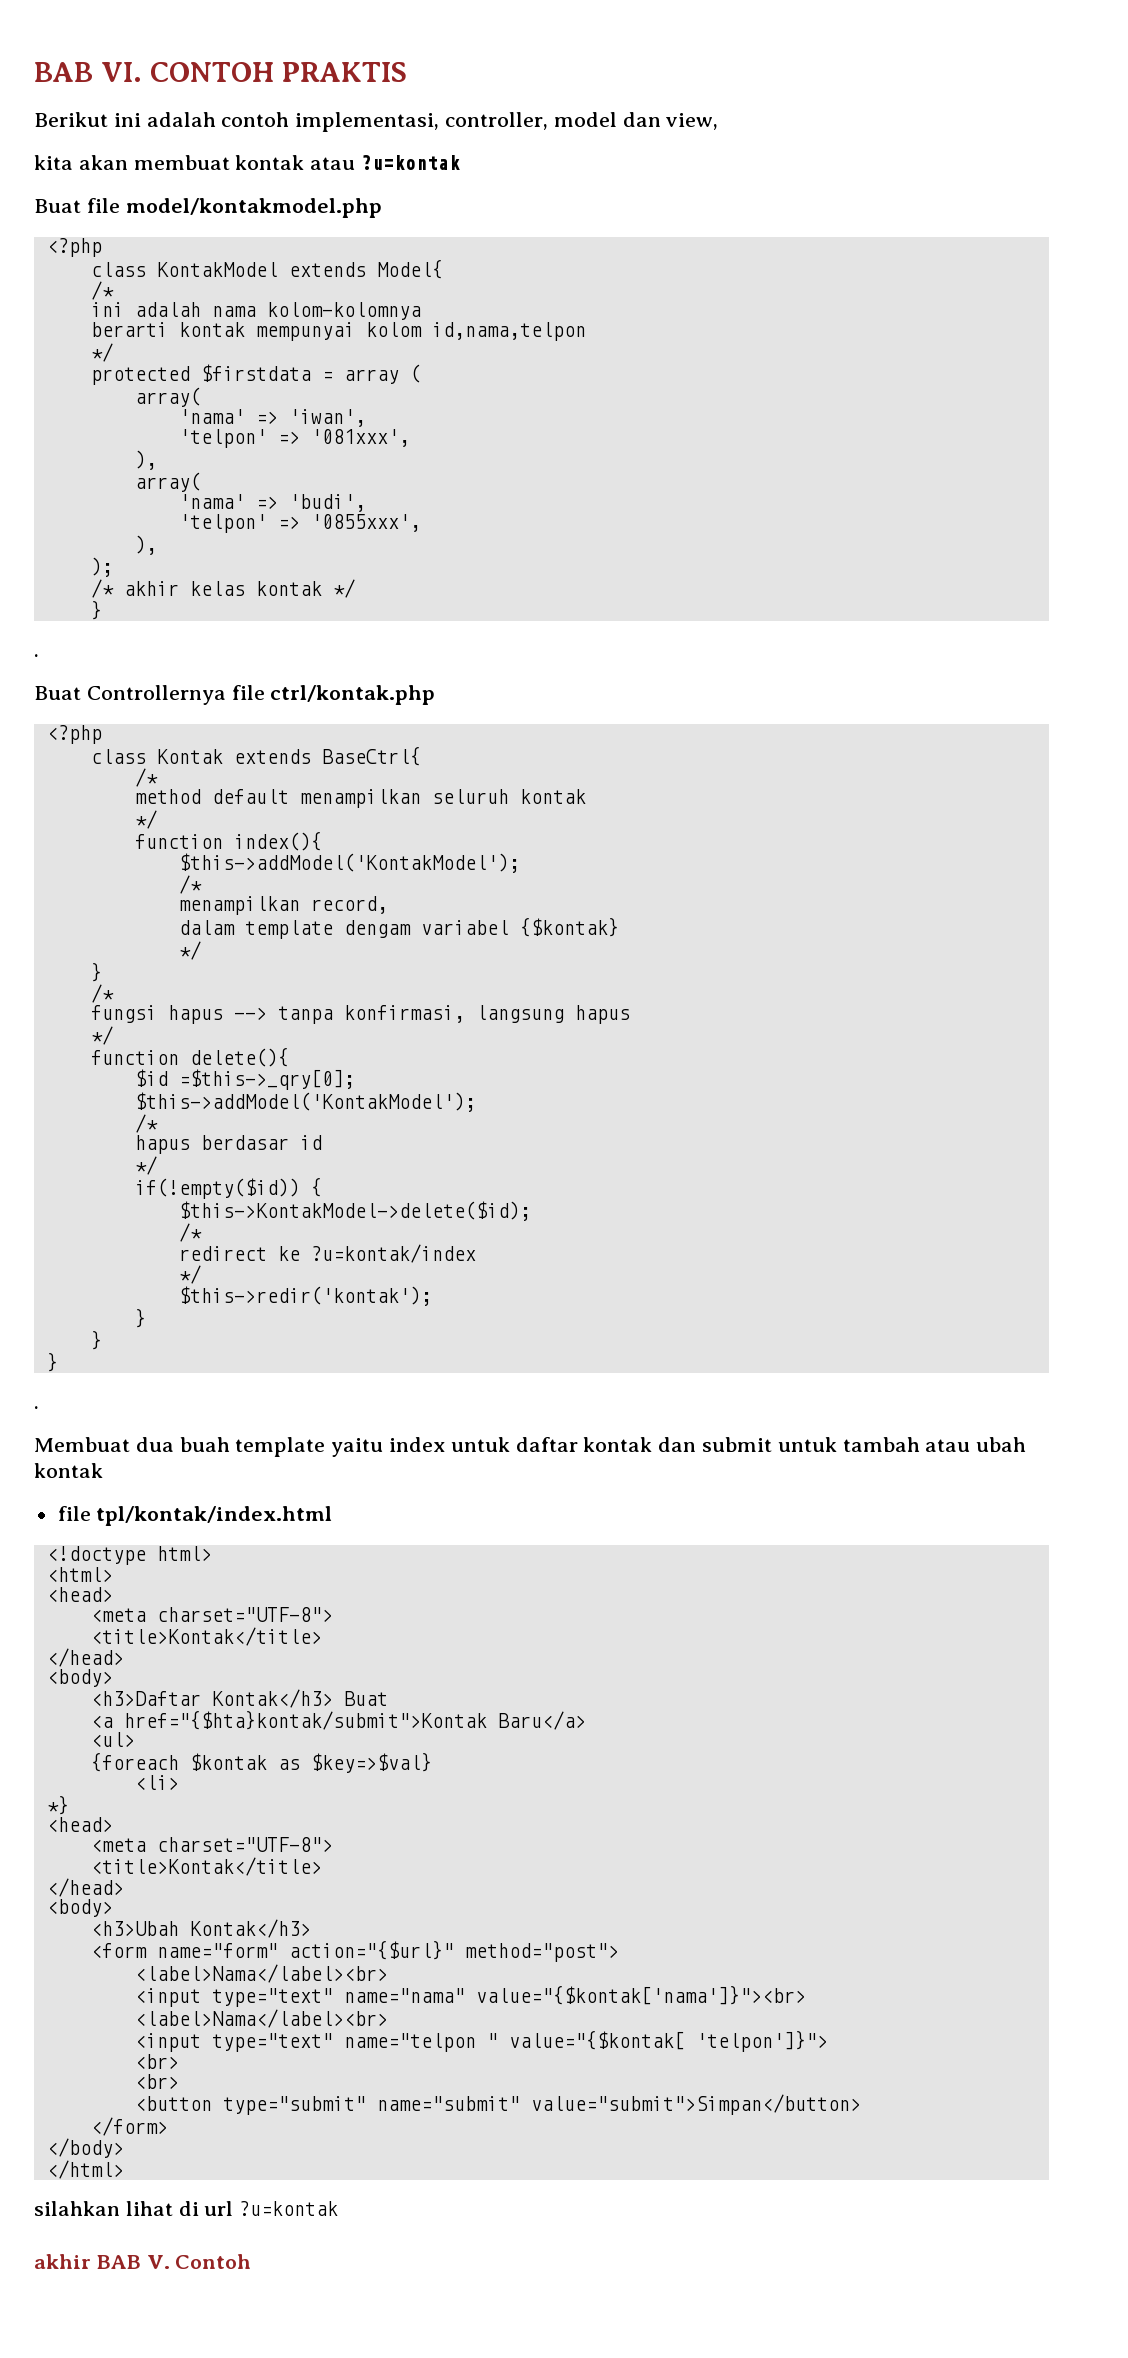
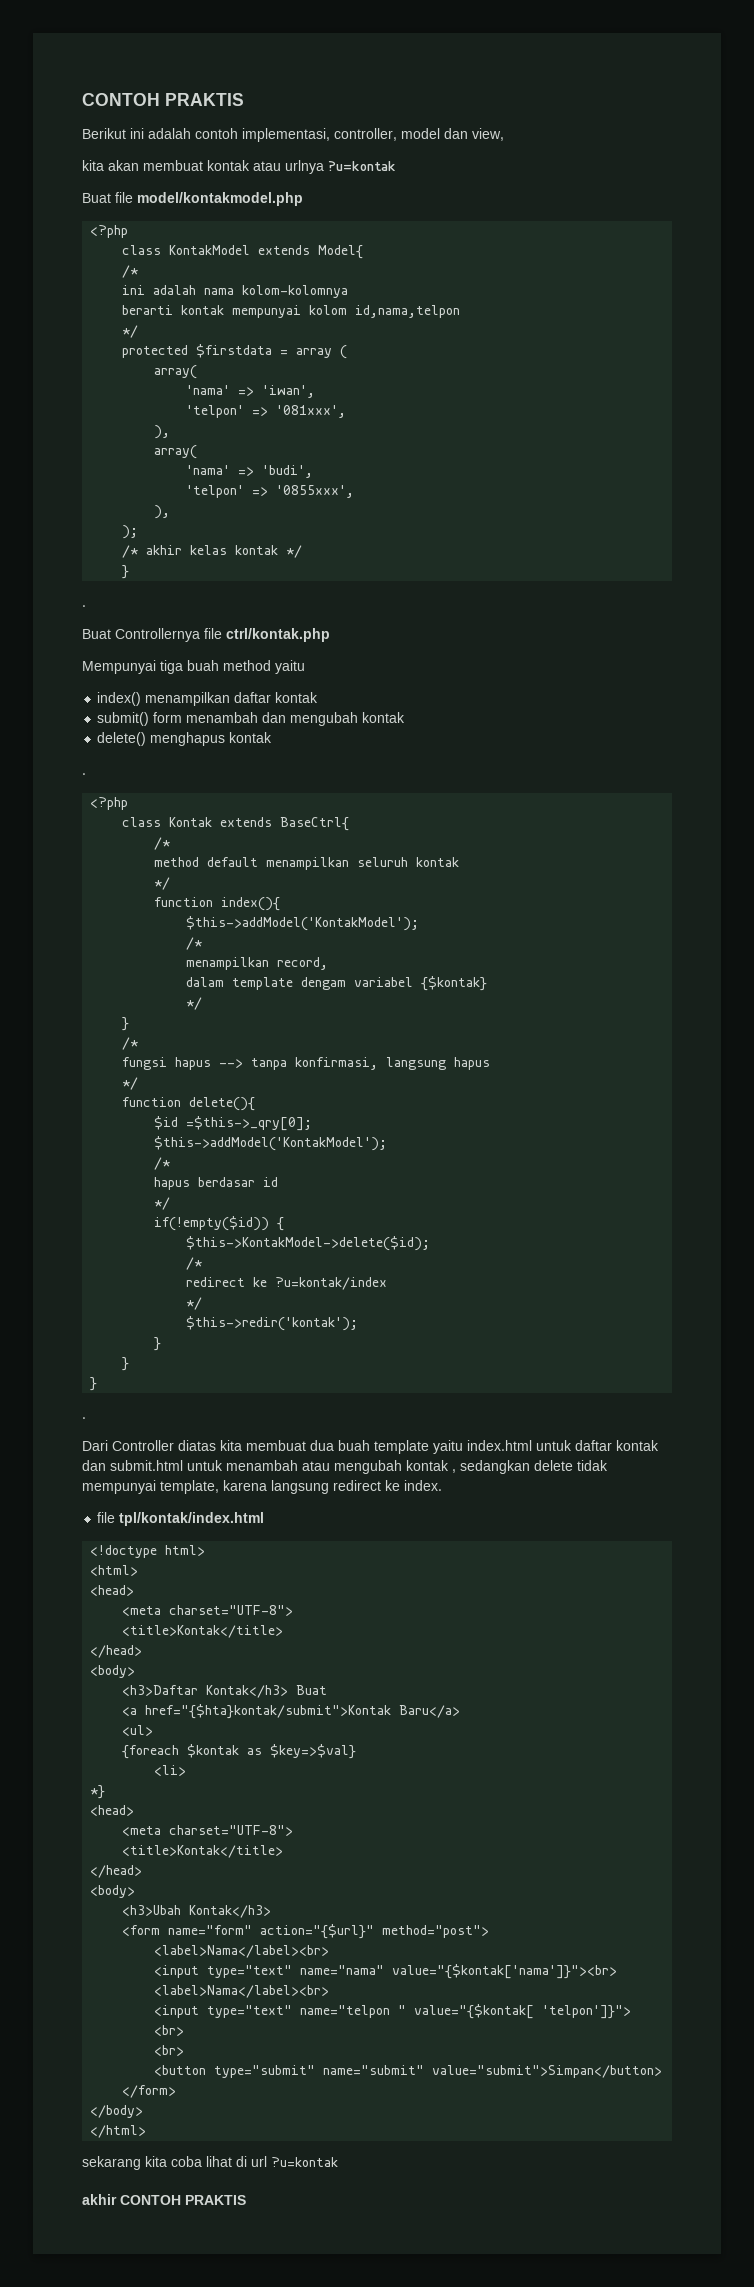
[34,62,142,82] BAB VI. -> (82, 99) none
(356, 163) none -> [285,160,324,174] urlnya
(436, 695) none -> [82,660,305,674] [97,692,319,706] [97,712,406,726] [97,732,273,746] [82,773,86,775] // Mempunyai tiga buah method yaitu // index() menampilkan daftar kontak // submit() form menambah dan mengubah kontak // delete() menghapus kontak // .
[34,1437,130,1452] Membuat -> [82,1440,306,1451] Dari Controller diatas kita membuat
[389,1437,446,1452] index -> [467,1440,532,1451] index.html
[702,1437,1027,1452] [34,1463,103,1478] submit untuk tambah atau ubah kontak -> [110,1460,608,1474] [82,1480,442,1494] submit.html untuk menambah atau mengubah kontak , sedangkan delete tidak mempunyai template, karena langsung redirect ke index.
[34,2201,120,2216] silahkan -> [82,2156,202,2170] sekarang kita coba
[96,2254,252,2269] BAB V. Contoh -> [120,2195,246,2205] CONTOH PRAKTIS

